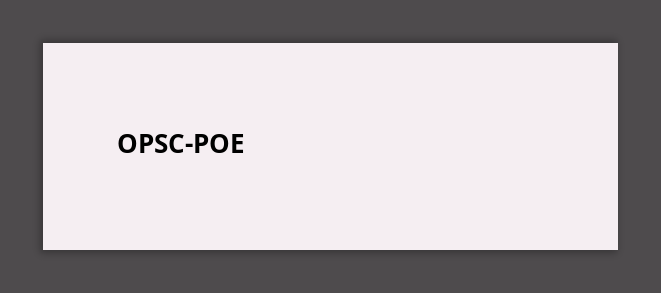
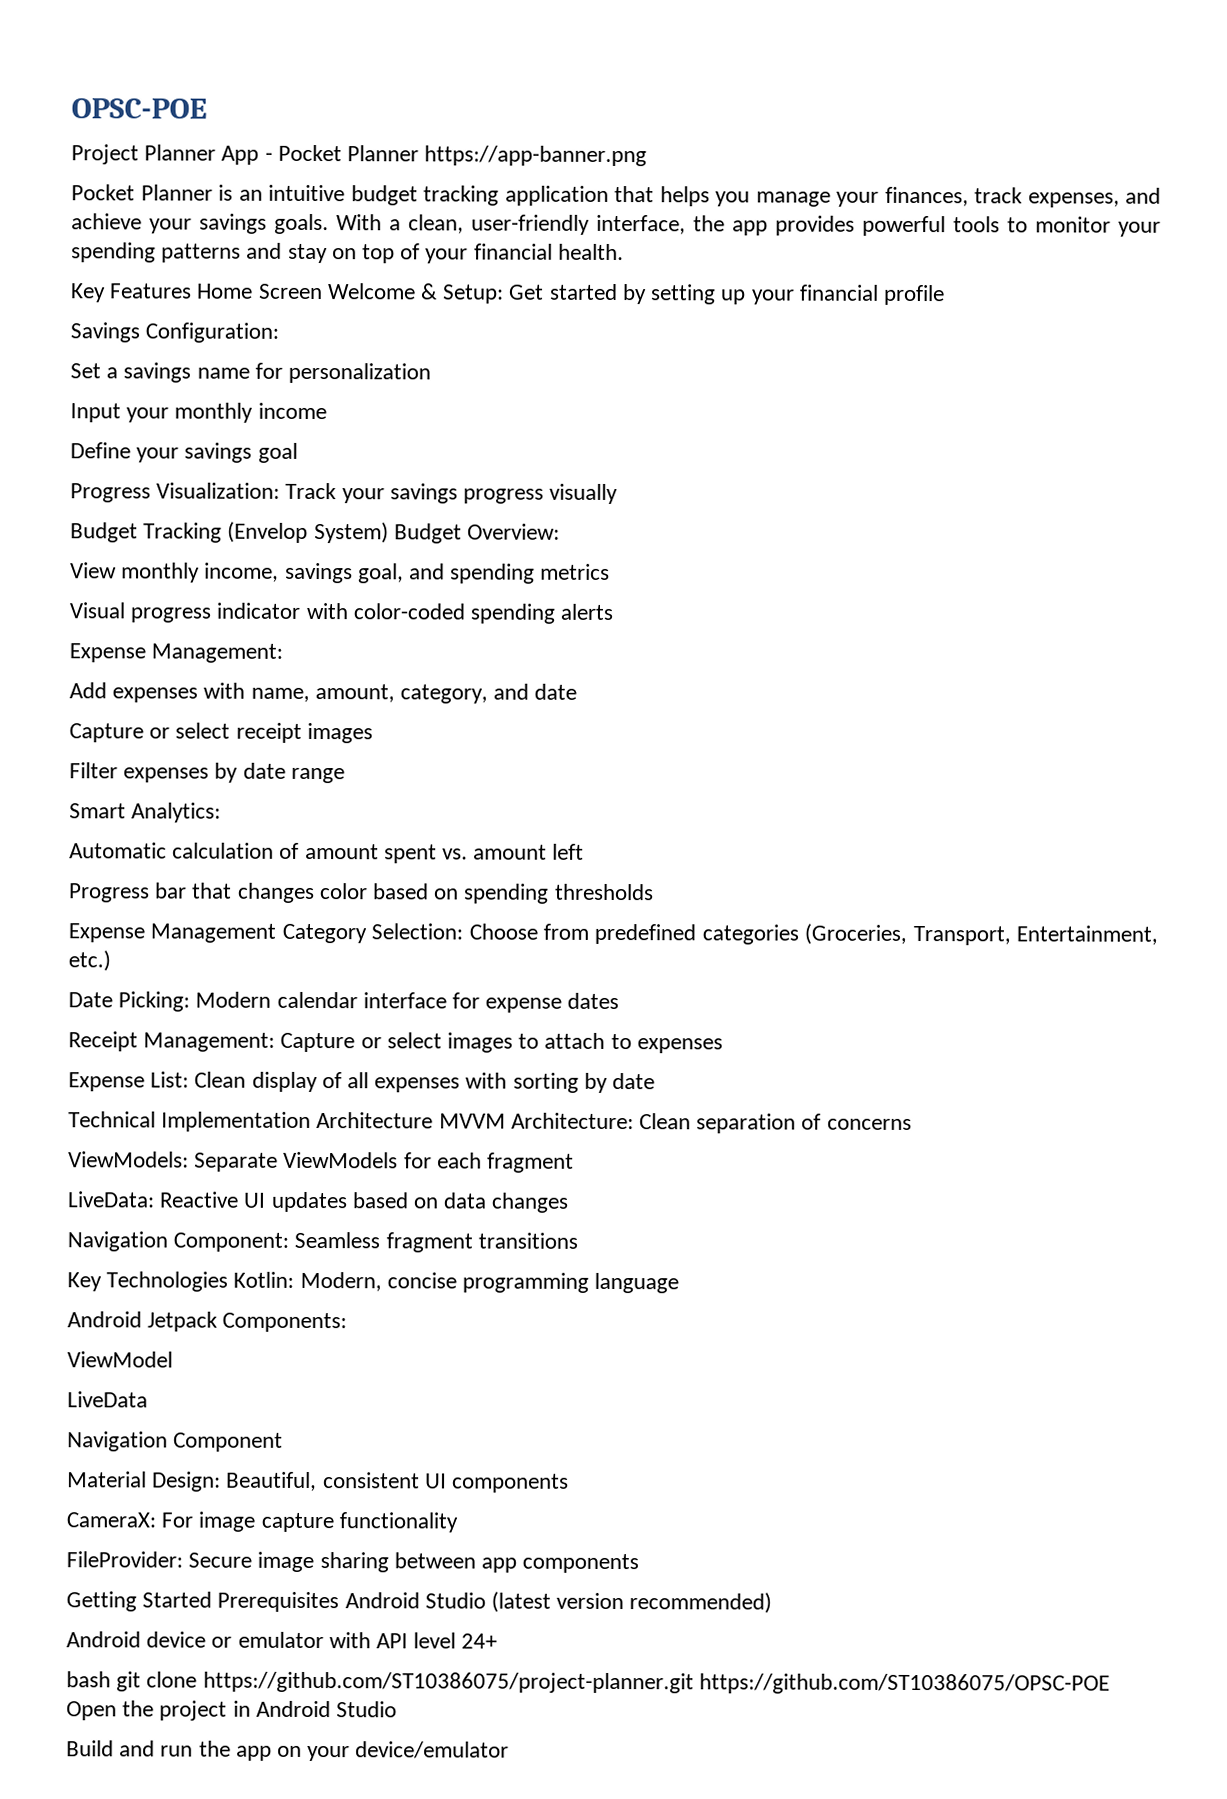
(245, 143) none -> [71,144,648,167] [71,184,1161,208] [71,213,1161,237] [71,242,624,264] [70,283,945,306] [70,322,280,343] [70,362,432,384] [70,402,327,423] [70,442,298,463] [70,482,619,505] [70,521,561,544] [70,562,611,584] [69,602,614,624] [69,643,284,663] [69,682,578,704] [69,722,373,744] [69,762,345,784] [69,802,222,823] [69,842,585,864] [68,882,654,904] [68,923,1158,946] [68,950,111,972] [68,991,620,1013] [68,1031,723,1054] [68,1071,656,1093] [68,1111,912,1134] [68,1151,575,1173] [67,1191,570,1213] [67,1231,578,1253] [67,1271,680,1294] [67,1311,348,1333] [67,1351,173,1368] [67,1391,148,1408] [67,1431,284,1452] [67,1471,570,1493] [66,1511,458,1533] [66,1551,640,1574] [66,1591,773,1614] [66,1631,498,1649] [66,1671,1110,1695] [66,1700,398,1721] [66,1740,510,1762] // Project Planner App - Pocket Planner https://app-banner.png // Pocket Planner is an intuitive budget tracking application that helps you manage your finances, track expenses, and achieve your savings goals. With a clean, user-friendly interface, the app provides powerful tools to monitor your spending patterns and stay on top of your financial health. // Key Features Home Screen Welcome & Setup: Get started by setting up your financial profile // Savings Configuration: // Set a savings name for personalization // Input your monthly income // Define your savings goal // Progress Visualization: Track your savings progress visually // Budget Tracking (Envelop System) Budget Overview: // View monthly income, savings goal, and spending metrics // Visual progress indicator with color-coded spending alerts // Expense Management: // Add expenses with name, amount, category, and date // Capture or select receipt images // Filter expenses by date range // Smart Analytics: // Automatic calculation of amount spent vs. amount left // Progress bar that changes color based on spending thresholds // Expense Management Category Selection: Choose from predefined categories (Groceries, Transport, Entertainment, etc.) // Date Picking: Modern calendar interface for expense dates // Receipt Management: Capture or select images to attach to expenses // Expense List: Clean display of all expenses with sorting by date // Technical Implementation Architecture MVVM Architecture: Clean separation of concerns // ViewModels: Separate ViewModels for each fragment // LiveData: Reactive UI updates based on data changes // Navigation Component: Seamless fragment transitions // Key Technologies Kotlin: Modern, concise programming language // Android Jetpack Components: // ViewModel // LiveData // Navigation Component // Material Design: Beautiful, consistent UI components // CameraX: For image capture functionality // FileProvider: Secure image sharing between app components // Getting Started Prerequisites Android Studio (latest version recommended) // Android device or emulator with API level 24+ // bash git clone https://github.com/ST10386075/project-planner.git https://github.com/ST10386075/OPSC-POE Open the project in Android Studio // Build and run the app on your device/emulator

